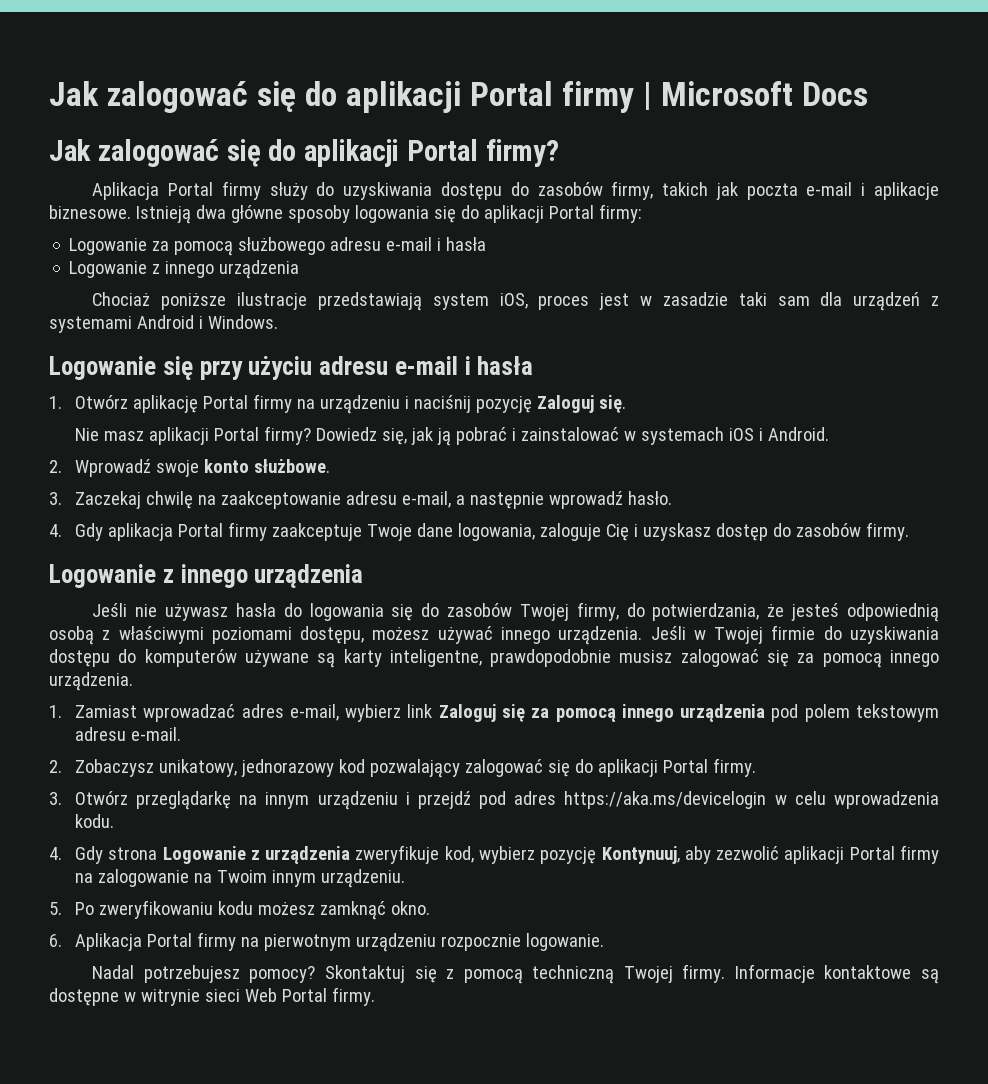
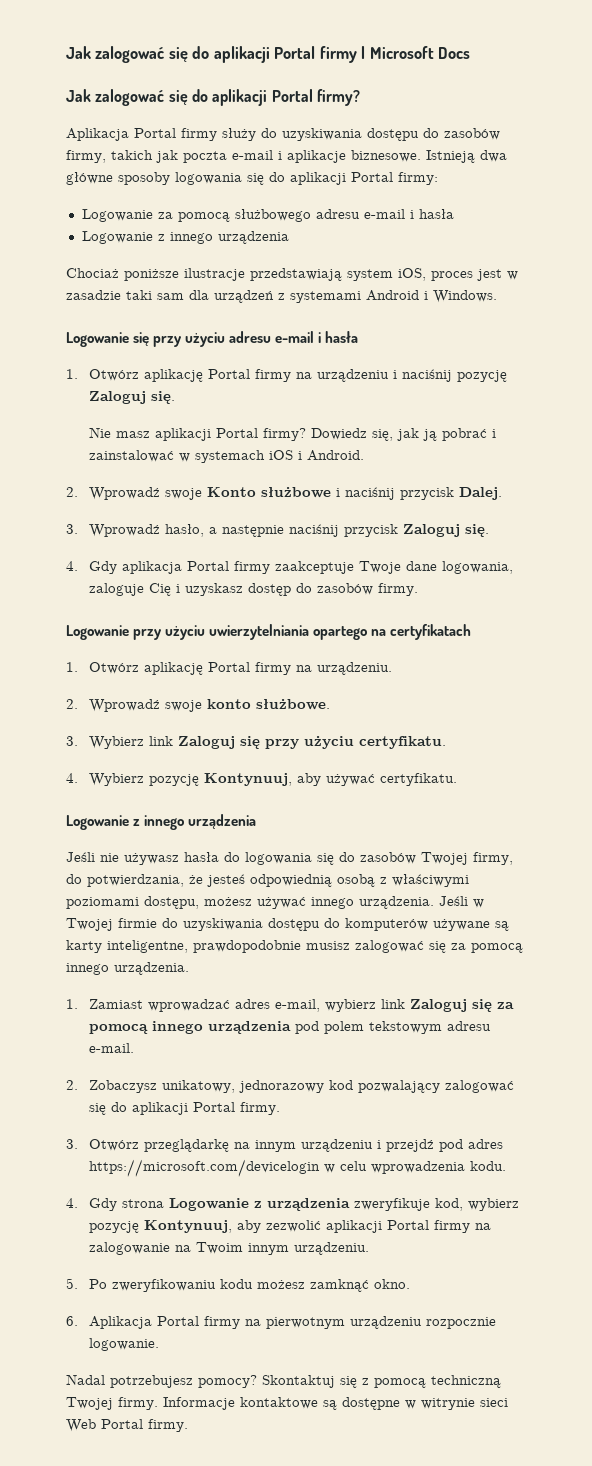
[203,459,330,473] [49,491,672,509] konto służbowe. // 3. Zaczekaj chwilę na zaakceptowanie adresu e-mail, a następnie wprowadź hasło. -> [207,487,503,500] [66,524,490,537] Konto służbowe i naciśnij przycisk Dalej. // 3. Wprowadź hasło, a następnie naciśnij przycisk Zaloguj się.
(909, 531) none -> [66,624,472,640] [66,662,393,675] [66,699,331,712] [66,736,447,749] [66,773,458,786] // Logowanie przy użyciu uwierzytelniania opartego na certyfikatach // 1. Otwórz aplikację Portal firmy na urządzeniu. // 2. Wprowadź swoje konto służbowe. // 3. Wybierz link Zaloguj się przy użyciu certyfikatu. // 4. Wybierz pozycję Kontynuuj, aby używać certyfikatu.
[564,791,767,809] https://aka.ms/devicelogin -> [89,1159,321,1177] https://microsoft.com/devicelogin

